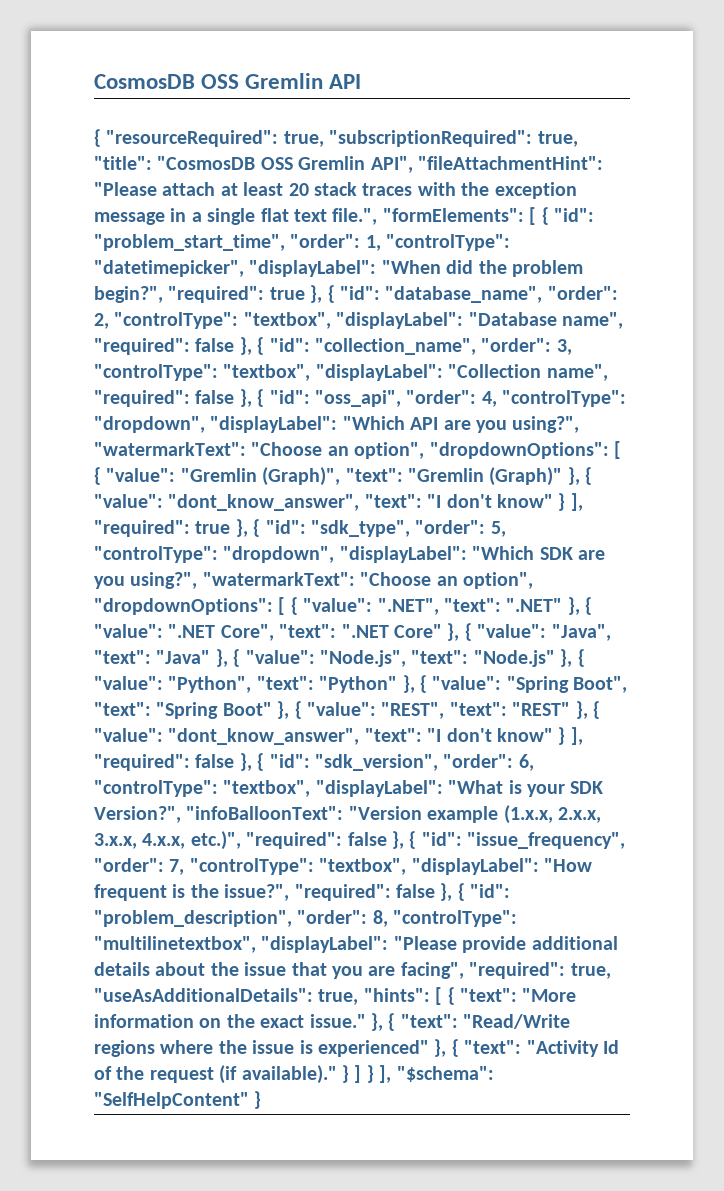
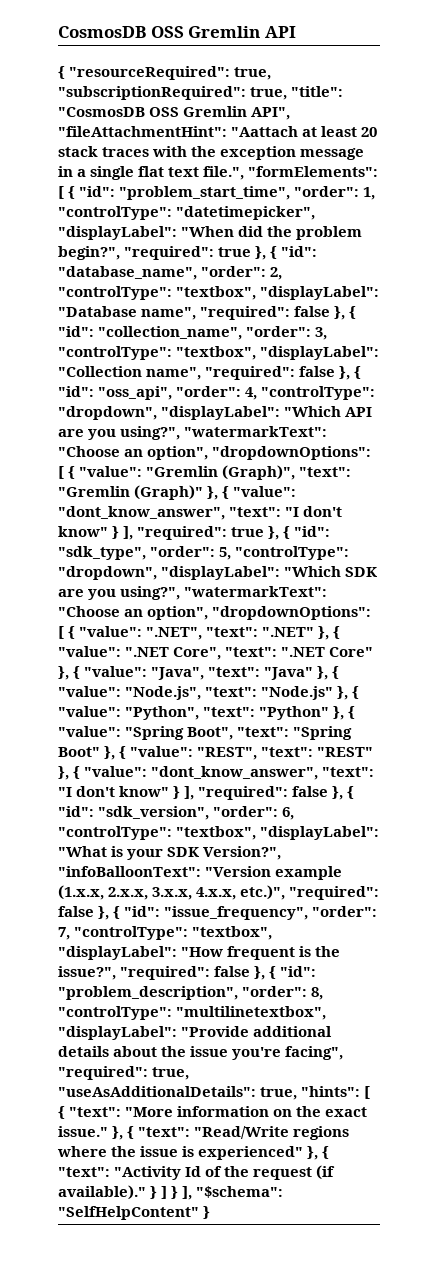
[94,182,216,196] "Please attach -> [231,126,299,137] "Aattach
[393,936,527,953] "Please provide -> [181,1026,250,1037] "Provide
[291,962,396,979] that you are -> [232,1047,282,1060] you're

